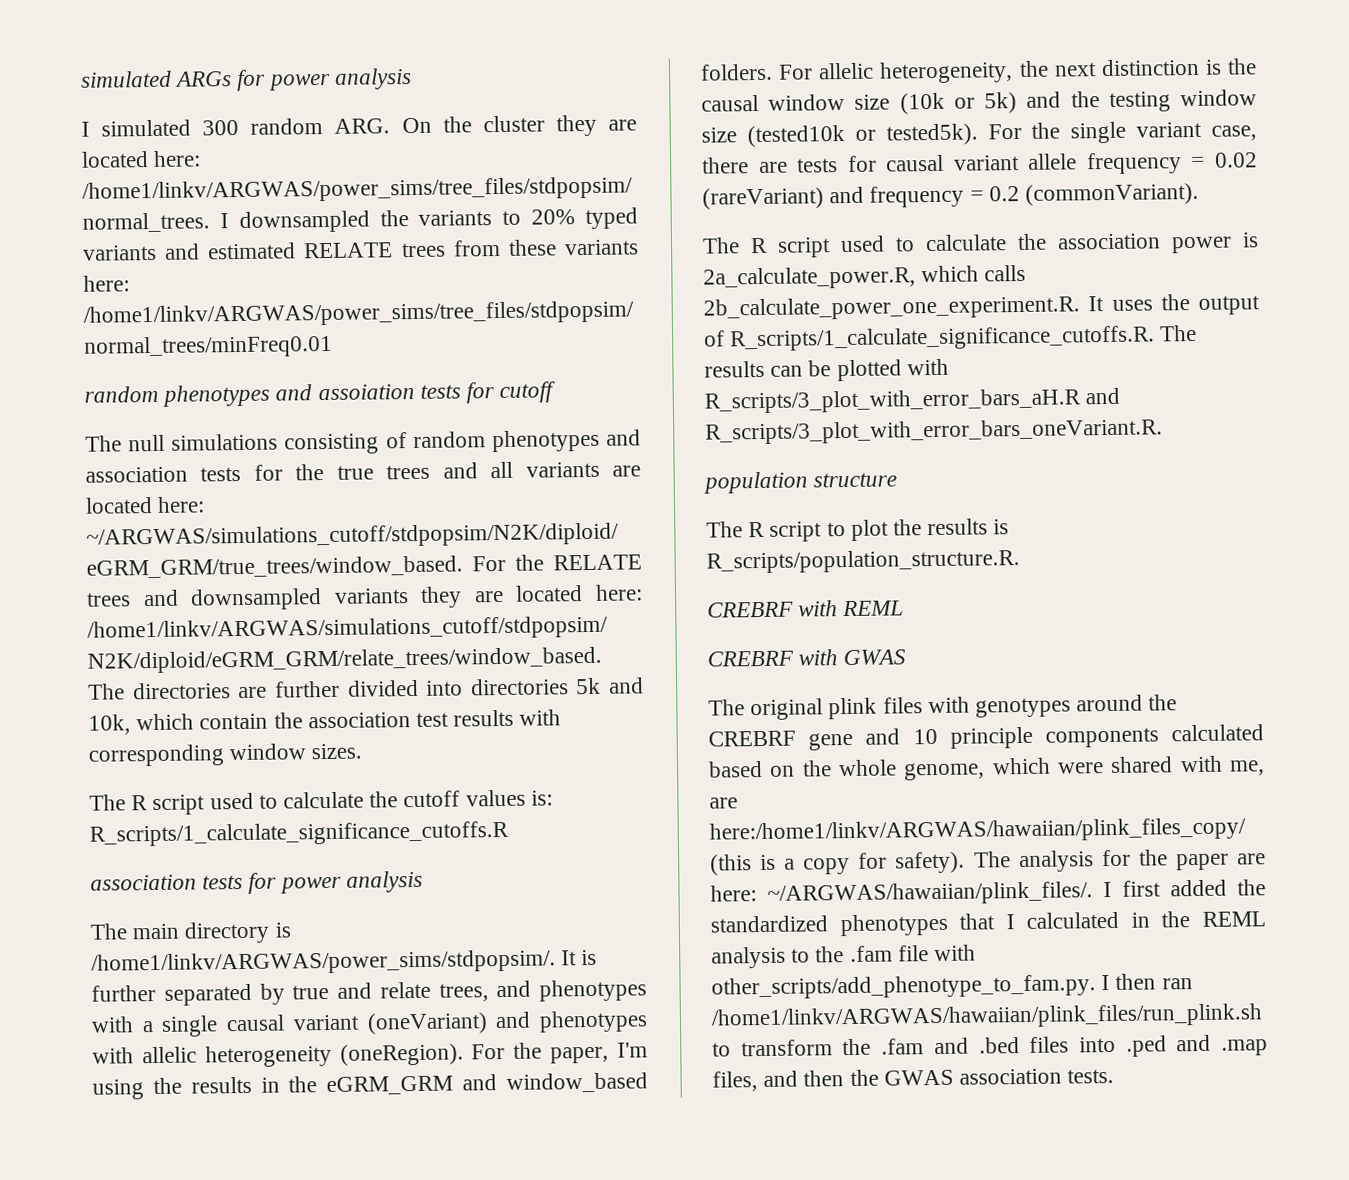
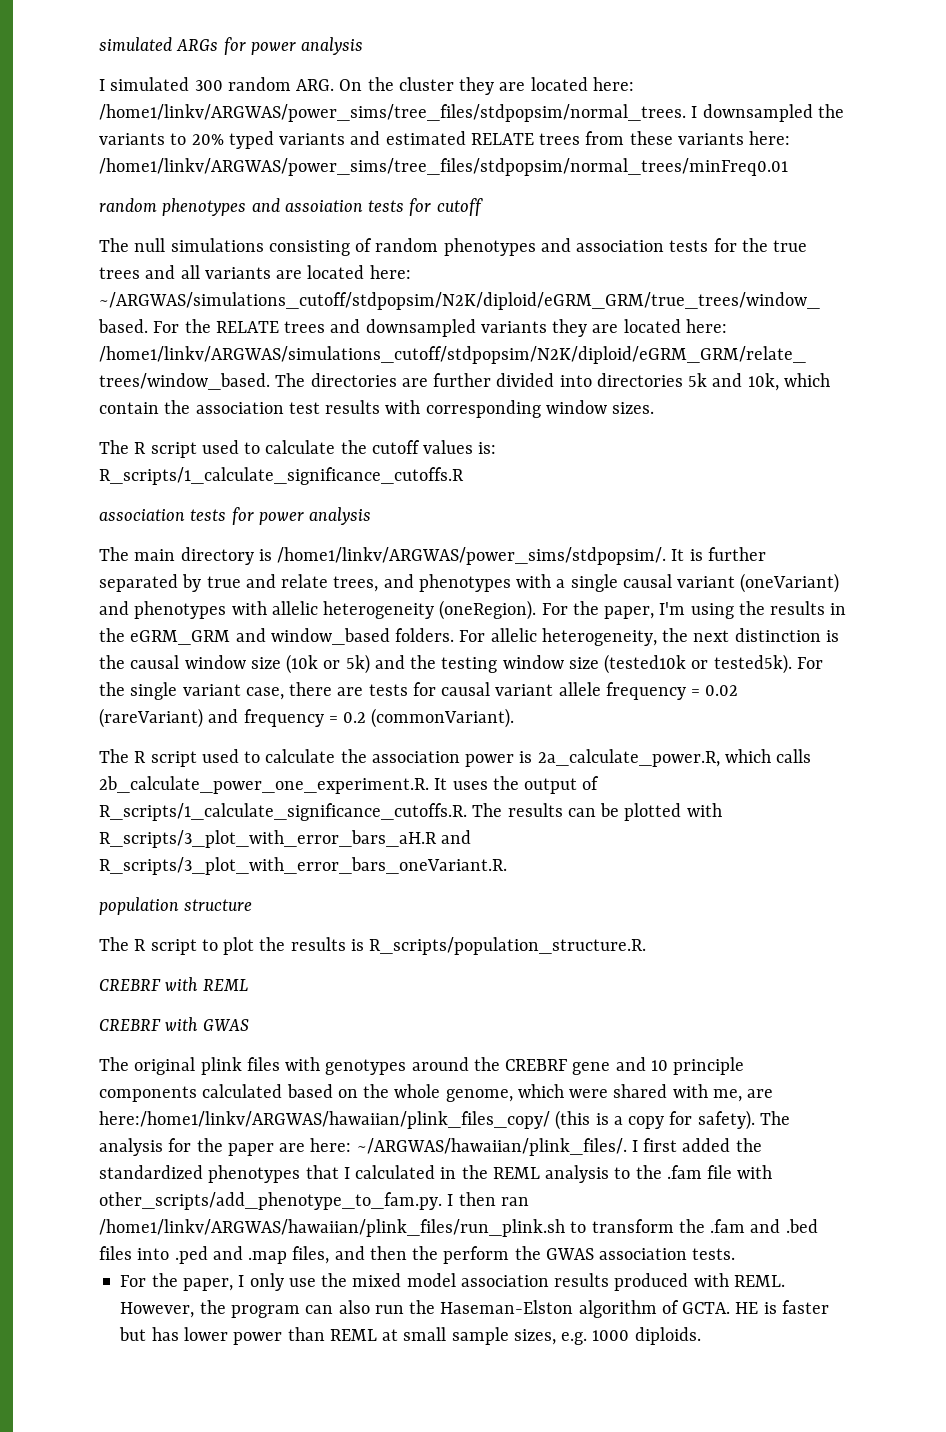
(879, 1078) none -> [443,1246,541,1264] perform the
(1115, 1076) none -> [120,1273,785,1291] [120,1300,829,1318] [119,1327,701,1345] // For the paper, I only use the mixed model association results produced with REML. However, the program can also run the Haseman-Elston algorithm of GCTA. HE is faster but has lower power than REML at small sample sizes, e.g. 1000 diploids.

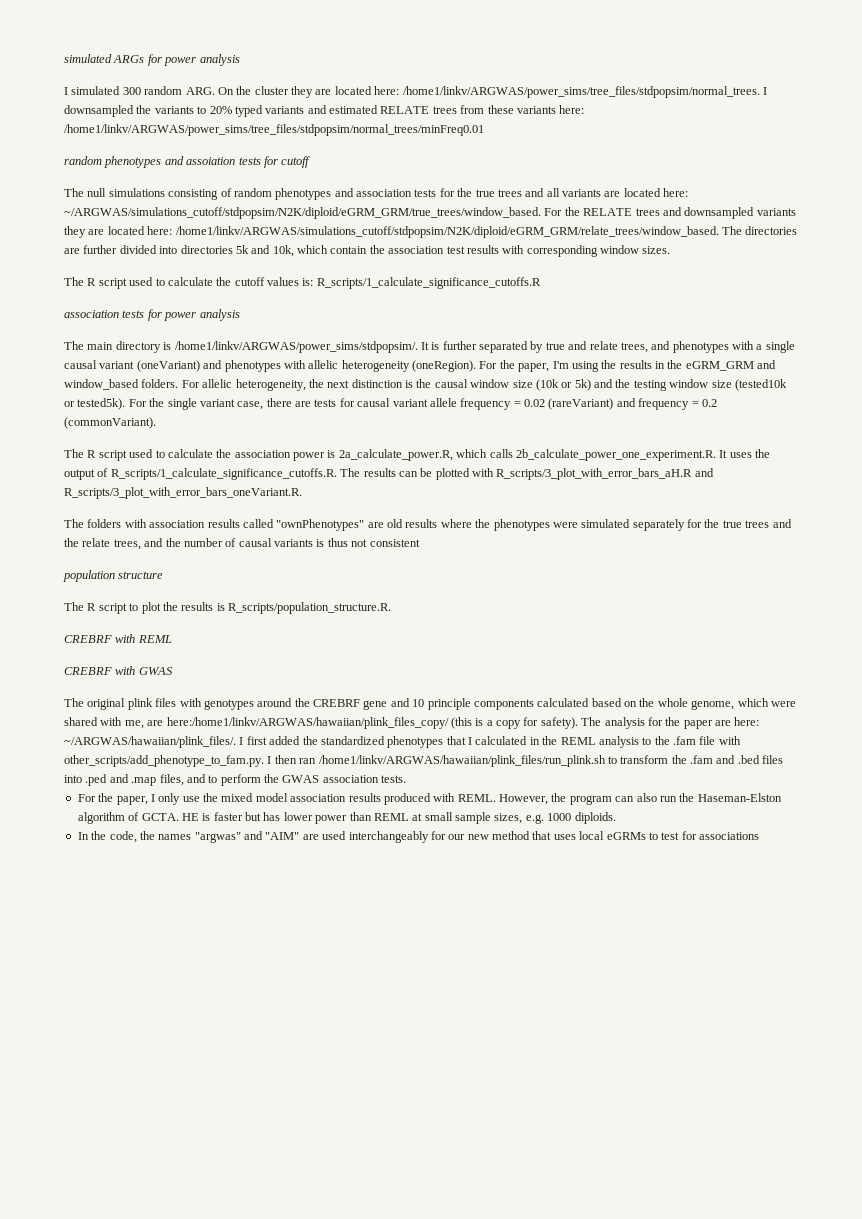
(507, 866) none -> [64,519,792,531] [64,538,420,550] // The folders with association results called "ownPhenotypes" are old results where the phenotypes were simulated separately for the true trees and the relate trees, and the number of causal variants is thus not consistent
[369,1246,439,1260] then the -> [208,775,218,783] to
(701, 1336) none -> [77,831,759,843] // In the code, the names "argwas" and "AIM" are used interchangeably for our new method that uses local eGRMs to test for associations

